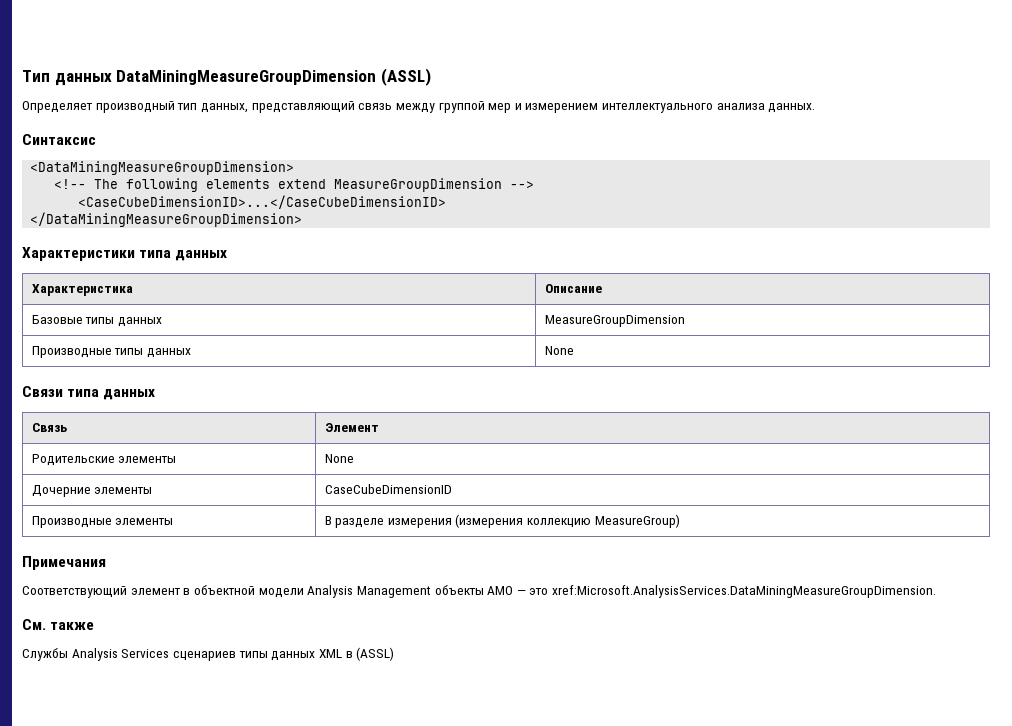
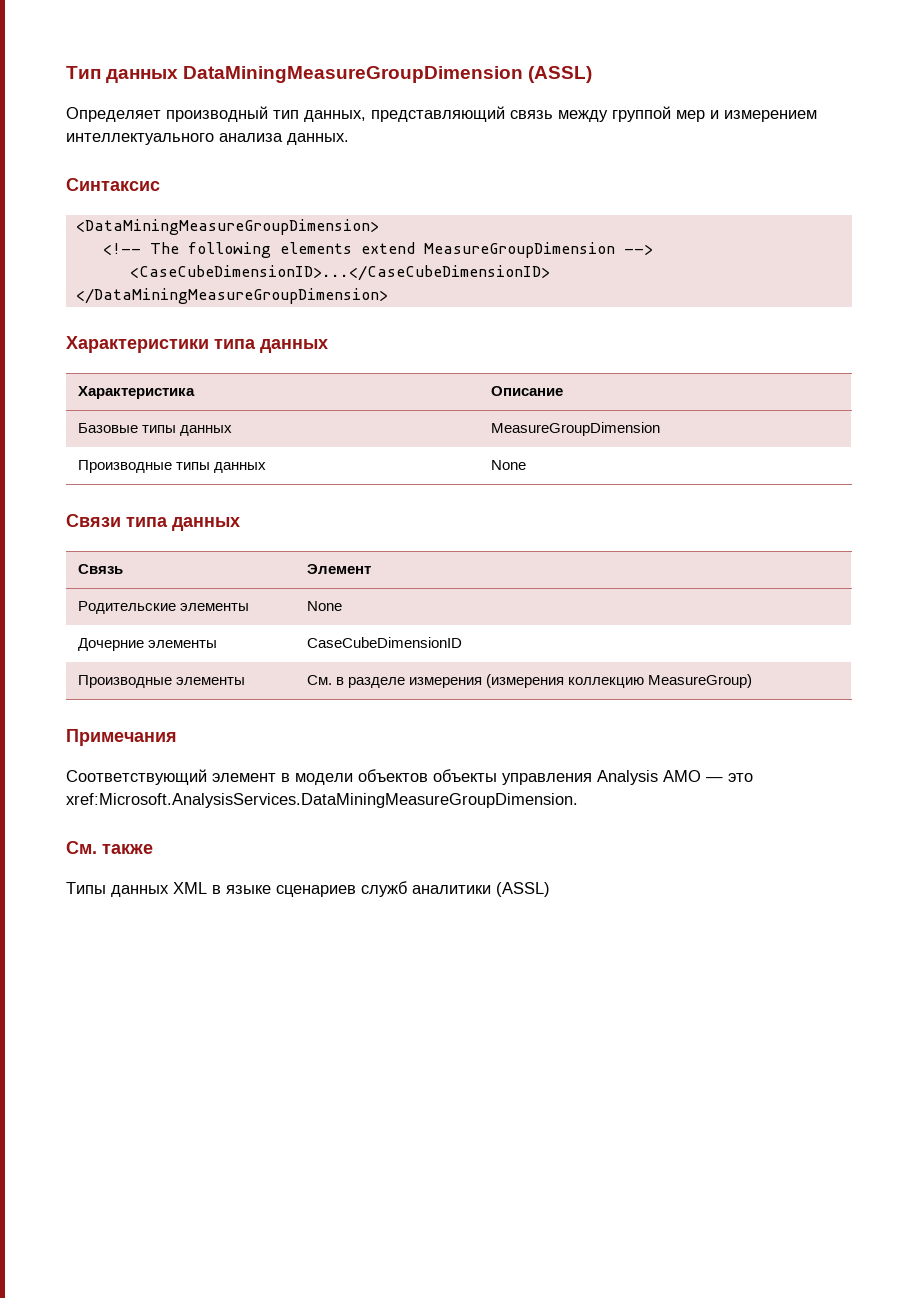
[324,516,332,525] В -> [306,675,344,685] См. в
[193,585,484,598] объектной модели Analysis Management объекты -> [295,769,658,785] модели объектов объекты управления Analysis
[22,648,353,661] Службы Analysis Services сценариев типы данных XML в -> [66,881,491,897] Типы данных XML в языке сценариев служб аналитики

